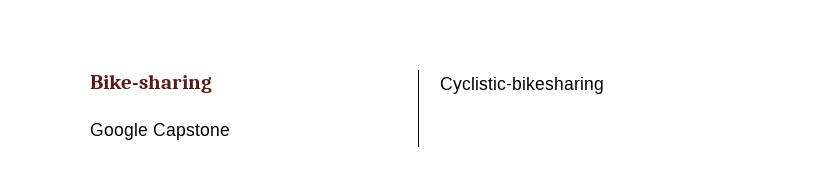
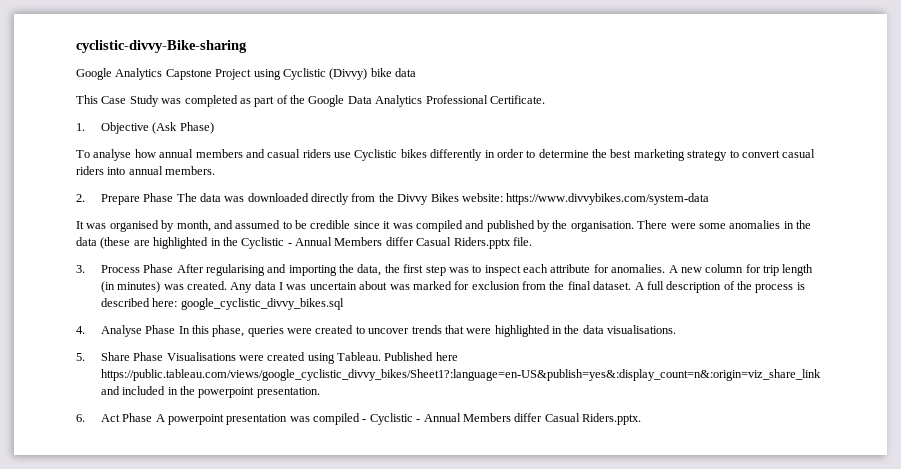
[90,74,212,93] [90,123,230,140] [440,77,604,94] Bike-sharing // Google Capstone Cyclistic-bikesharing -> [76,40,247,53] [76,68,416,80] [76,95,545,107] [76,122,214,134] [76,149,816,161] [76,166,216,175] [76,193,710,205] [76,220,811,232] [76,237,532,249] [76,264,814,276] [100,281,805,293] [100,298,344,310] [76,325,677,337] [76,352,458,364] [100,369,821,381] [100,386,320,398] [76,413,641,425] cyclistic-divvy-Bike-sharing // Google Analytics Capstone Project using Cyclistic (Divvy) bike data // This Case Study was completed as part of the Google Data Analytics Professional Certificate. // 1. Objective (Ask Phase) // To analyse how annual members and casual riders use Cyclistic bikes differently in order to determine the best marketing strategy to convert casual riders into annual members. // 2. Prepare Phase The data was downloaded directly from the Divvy Bikes website: https://www.divvybikes.com/system-data // It was organised by month, and assumed to be credible since it was compiled and published by the organisation. There were some anomalies in the data (these are highlighted in the Cyclistic - Annual Members differ Casual Riders.pptx file. // 3. Process Phase After regularising and importing the data, the first step was to inspect each attribute for anomalies. A new column for trip length (in minutes) was created. Any data I was uncertain about was marked for exclusion from the final dataset. A full description of the process is described here: google_cyclistic_divvy_bikes.sql // 4. Analyse Phase In this phase, queries were created to uncover trends that were highlighted in the data visualisations. // 5. Share Phase Visualisations were created using Tableau. Published here https://public.tableau.com/views/google_cyclistic_divvy_bikes/Sheet1?:language=en-US&publish=yes&:display_count=n&:origin=viz_share_link and included in the powerpoint presentation. // 6. Act Phase A powerpoint presentation was compiled - Cyclistic - Annual Members differ Casual Riders.pptx.

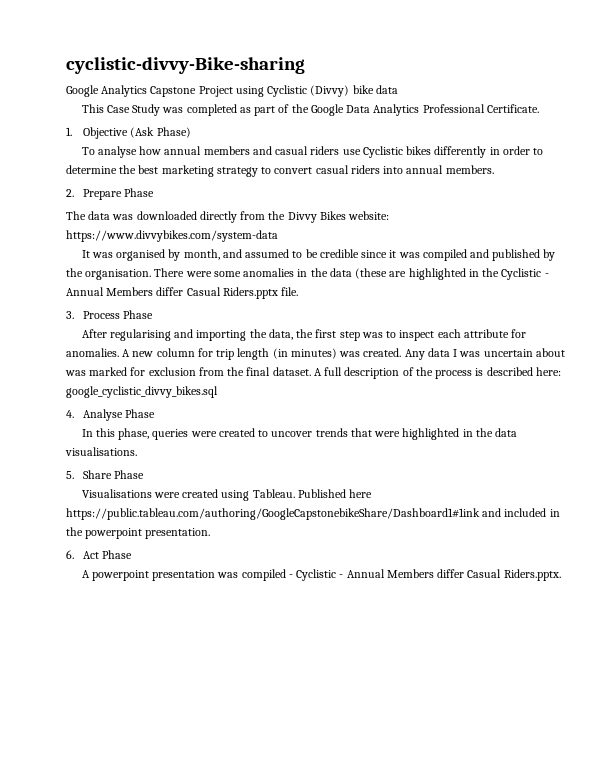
(174, 197) none -> (155, 192) //
(174, 268) none -> (154, 314) //
(176, 329) none -> (156, 413) //
(164, 356) none -> (145, 474) //
[100,369,821,381] https://public.tableau.com/views/google_cyclistic_divvy_bikes/Sheet1?:language=en-US&publish=yes&:display_count=n&:origin=viz_share_link -> [66,508,480,520] https://public.tableau.com/authoring/GoogleCapstonebikeShare/Dashboard1#1ink
(153, 417) none -> (133, 554) //

